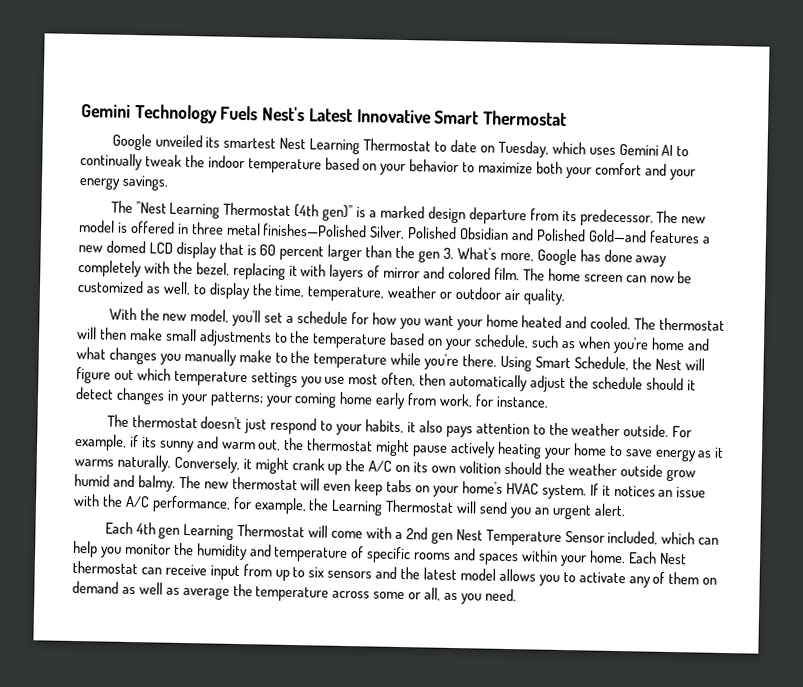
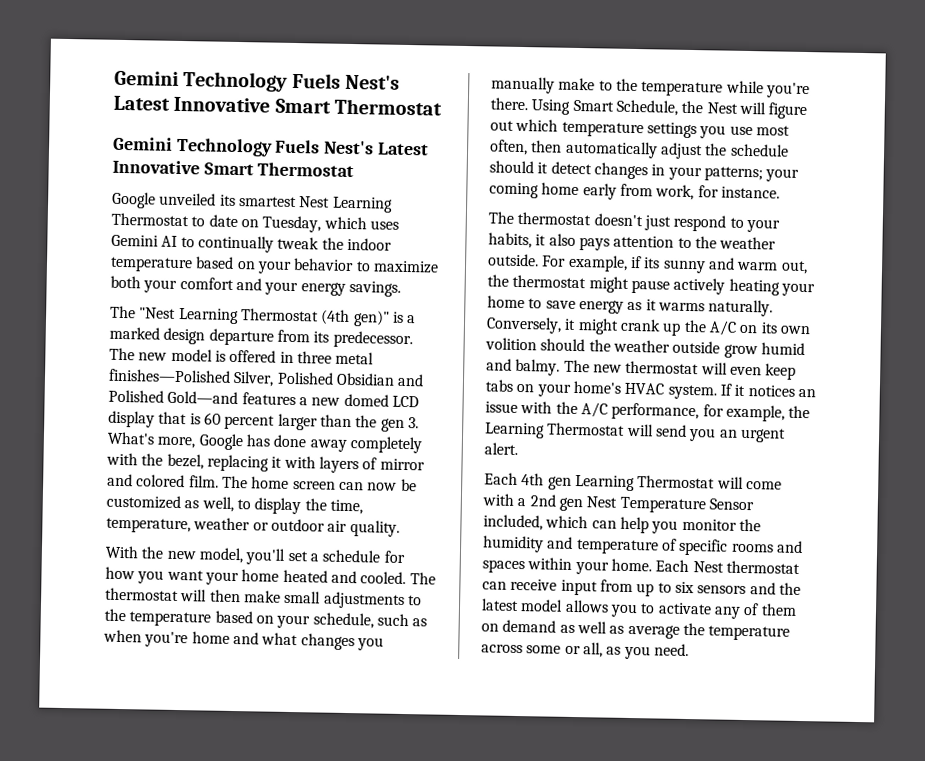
[81,104,568,127] Gemini Technology Fuels Nest's Latest Innovative Smart Thermostat -> [114,70,400,92] [113,95,442,116] [113,136,429,157] [112,159,355,178] Gemini Technology Fuels Nest's Latest Innovative Smart Thermostat // Gemini Technology Fuels Nest's Latest Innovative Smart Thermostat

